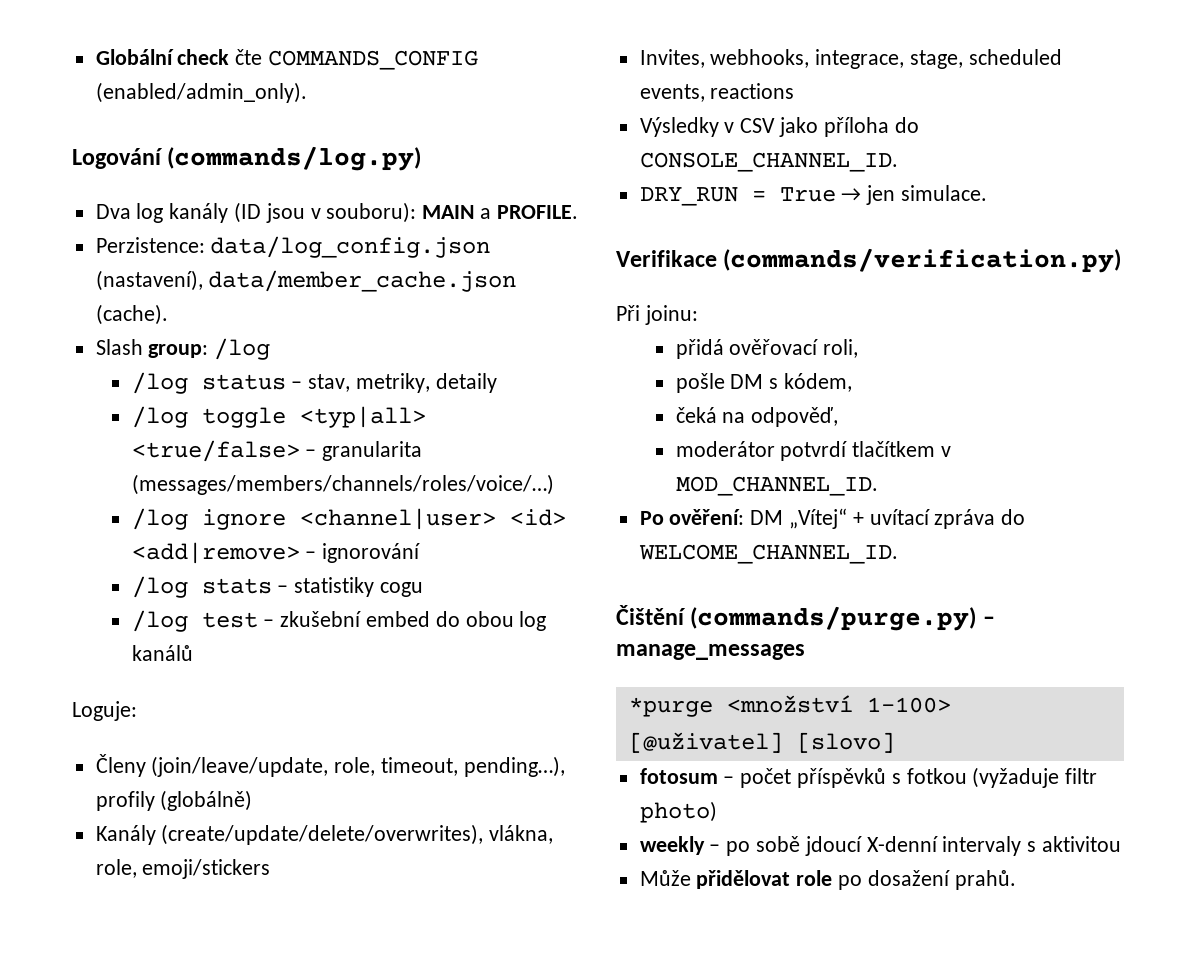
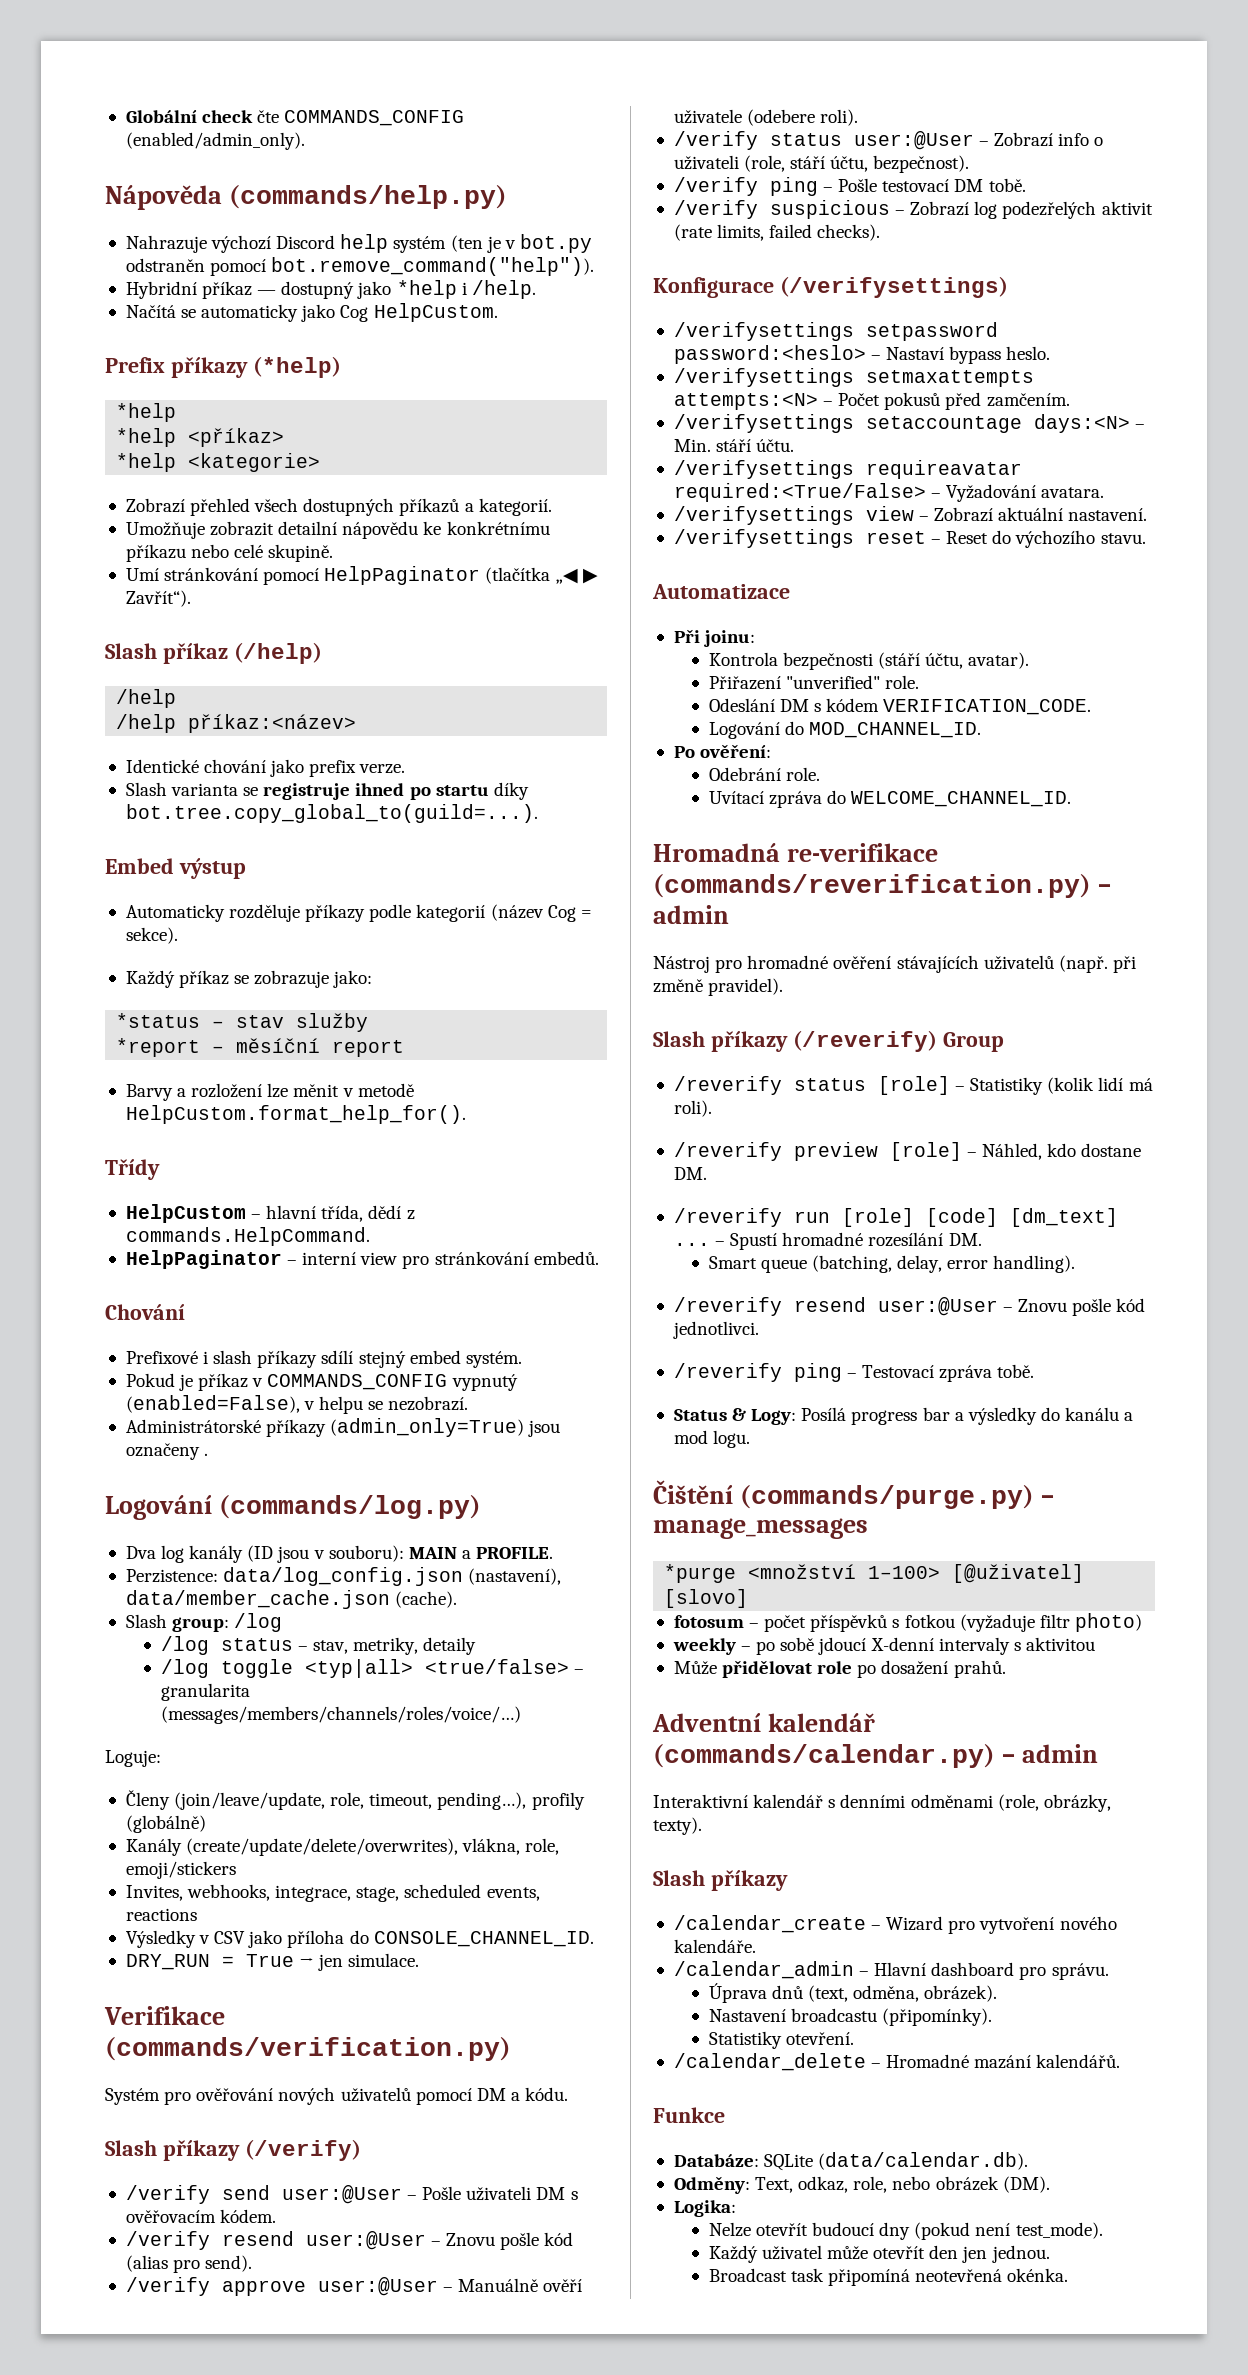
(307, 92) none -> [105,185,507,210] [125,234,592,253] [125,257,595,276] [125,280,536,299] [125,303,498,322] [105,356,341,378] [116,403,177,422] [116,428,285,447] [116,453,321,472] [125,498,552,516] [125,521,550,539] [125,544,334,562] [125,566,598,585] [125,590,191,607] [105,642,322,664] [116,689,177,708] [116,714,357,733] [125,759,406,777] [125,782,529,800] [125,804,538,823] [105,858,246,879] [125,904,592,922] [125,927,178,944] [125,970,373,988] [116,1013,369,1032] [116,1038,405,1057] [125,1083,414,1101] [125,1105,466,1124] [105,1159,160,1180] [125,1204,415,1223] [125,1227,370,1246] [125,1250,599,1269] [105,1304,185,1320] [125,1350,522,1368] [125,1373,518,1391] [125,1395,469,1414] [125,1418,561,1437] [125,1443,209,1460] // Nápověda (commands/help.py) // Nahrazuje výchozí Discord help systém (ten je v bot.py odstraněn pomocí bot.remove_command("help")). // Hybridní příkaz — dostupný jako *help i /help. // Načítá se automaticky jako Cog HelpCustom. // Prefix příkazy (*help) // *help // *help <příkaz> // *help <kategorie> // Zobrazí přehled všech dostupných příkazů a kategorií. // Umožňuje zobrazit detailní nápovědu ke konkrétnímu příkazu nebo celé skupině. // Umí stránkování pomocí HelpPaginator (tlačítka „◀ ▶ Zavřít“). // Slash příkaz (/help) // /help // /help příkaz:<název> // Identické chování jako prefix verze. // Slash varianta se registruje ihned po startu díky bot.tree.copy_global_to(guild=...). // Embed výstup // Automaticky rozděluje příkazy podle kategorií (název Cog = sekce). // Každý příkaz se zobrazuje jako: // *status – stav služby // *report – měsíční report // Barvy a rozložení lze měnit v metodě HelpCustom.format_help_for(). // Třídy // HelpCustom – hlavní třída, dědí z commands.HelpCommand. // HelpPaginator – interní view pro stránkování embedů. // Chování // Prefixové i slash příkazy sdílí stejný embed systém. // Pokud je příkaz v COMMANDS_CONFIG vypnutý (enabled=False), v helpu se nezobrazí. // Administrátorské příkazy (admin_only=True) jsou označeny .
[131,508,566,530] [131,542,421,564] [131,576,424,598] [131,610,547,632] [131,645,193,661] // /log ignore <channel|user> <id> <add|remove> – ignorování // /log stats – statistiky cogu // /log test – zkušební embed do obou log kanálů -> (521, 1715) none
[616,305,698,325] [675,339,859,359] [675,373,853,393] [675,407,839,427] [675,441,952,461] Při joinu: // přidá ověřovací roli, // pošle DM s kódem, // čeká na odpověď, // moderátor potvrdí tlačítkem v -> [105,2087,569,2105] [105,2139,361,2161] [125,2185,578,2204] [125,2209,277,2223] [125,2231,574,2250] [125,2255,253,2273] [125,2277,583,2296] [673,109,859,126] [673,131,1104,150] [673,155,970,173] [673,177,1026,196] [673,200,1153,219] [673,224,881,241] [653,276,1008,298] [673,322,998,341] [673,345,1051,364] [673,368,1034,387] [673,392,1070,410] [673,414,1146,433] [673,439,795,452] [673,460,1022,479] [673,483,1105,502] [673,506,1148,525] [673,529,1146,548] [652,584,790,599] [673,629,756,647] [708,652,1030,670] [708,675,920,690] [708,698,1092,715] [708,721,804,739] Systém pro ověřování nových uživatelů pomocí DM a kódu. // Slash příkazy (/verify) // /verify send user:@User – Pošle uživateli DM s ověřovacím kódem. // /verify resend user:@User – Znovu pošle kód (alias pro send). // /verify approve user:@User – Manuálně ověří uživatele (odebere roli). // /verify status user:@User – Zobrazí info o uživateli (role, stáří účtu, bezpečnost). // /verify ping – Pošle testovací DM tobě. // /verify suspicious – Zobrazí log podezřelých aktivit (rate limits, failed checks). // Konfigurace (/verifysettings) // /verifysettings setpassword password:<heslo> – Nastaví bypass heslo. // /verifysettings setmaxattempts attempts:<N> – Počet pokusů před zamčením. // /verifysettings setaccountage days:<N> – Min. stáří účtu. // /verifysettings requireavatar required:<True/False> – Vyžadování avatara. // /verifysettings view – Zobrazí aktuální nastavení. // /verifysettings reset – Reset do výchozího stavu. // Automatizace // Při joinu: // Kontrola bezpečnosti (stáří účtu, avatar). // Přiřazení "unverified" role. // Odeslání DM s kódem VERIFICATION_CODE. // Logování do
[750,508,930,529] DM „Vítej“ + uvítací -> [708,767,820,781] [708,791,764,804] // Odebrání role. // Uvítací
(898, 554) none -> [653,843,938,862] [653,874,1111,898] [653,905,729,924] [653,955,1136,973] [653,978,784,996] [653,1030,1004,1052] [673,1076,1153,1095] [673,1100,712,1117] [673,1142,1142,1161] [673,1167,707,1180] [673,1208,1118,1227] [673,1232,982,1250] [708,1255,1076,1273] [673,1297,1146,1316] [672,1321,759,1339] [673,1363,1035,1382] [673,1407,1134,1425] [673,1430,751,1448] // Hromadná re-verifikace (commands/reverification.py) – admin // Nástroj pro hromadné ověření stávajících uživatelů (např. při změně pravidel). // Slash příkazy (/reverify) Group // /reverify status [role] – Statistiky (kolik lidí má roli). // /reverify preview [role] – Náhled, kdo dostane DM. // /reverify run [role] [code] [dm_text] ... – Spustí hromadné rozesílání DM. // Smart queue (batching, delay, error handling). // /reverify resend user:@User – Znovu pošle kód jednotlivci. // /reverify ping – Testovací zpráva tobě. // Status & Logy: Posílá progress bar a výsledky do kanálu a mod logu.
(1016, 880) none -> [652,1713,875,1732] [653,1744,1098,1768] [653,1794,1111,1812] [653,1817,702,1835] [653,1870,788,1891] [673,1915,1117,1934] [673,1939,756,1953] [673,1961,1109,1980] [708,1983,998,2003] [708,2008,993,2026] [708,2031,854,2049] [673,2053,1121,2071] [653,2107,725,2123] [673,2152,1029,2171] [673,2176,1050,2194] [673,2200,736,2217] [708,2222,1103,2240] [708,2245,1050,2263] [708,2268,1069,2286] // Adventní kalendář (commands/calendar.py) – admin // Interaktivní kalendář s denními odměnami (role, obrázky, texty). // Slash příkazy // /calendar_create – Wizard pro vytvoření nového kalendáře. // /calendar_admin – Hlavní dashboard pro správu. // Úprava dnů (text, odměna, obrázek). // Nastavení broadcastu (připomínky). // Statistiky otevření. // /calendar_delete – Hromadné mazání kalendářů. // Funkce // Databáze: SQLite (data/calendar.db). // Odměny: Text, odkaz, role, nebo obrázek (DM). // Logika: // Nelze otevřít budoucí dny (pokud není test_mode). // Každý uživatel může otevřít den jen jednou. // Broadcast task připomíná neotevřená okénka.

